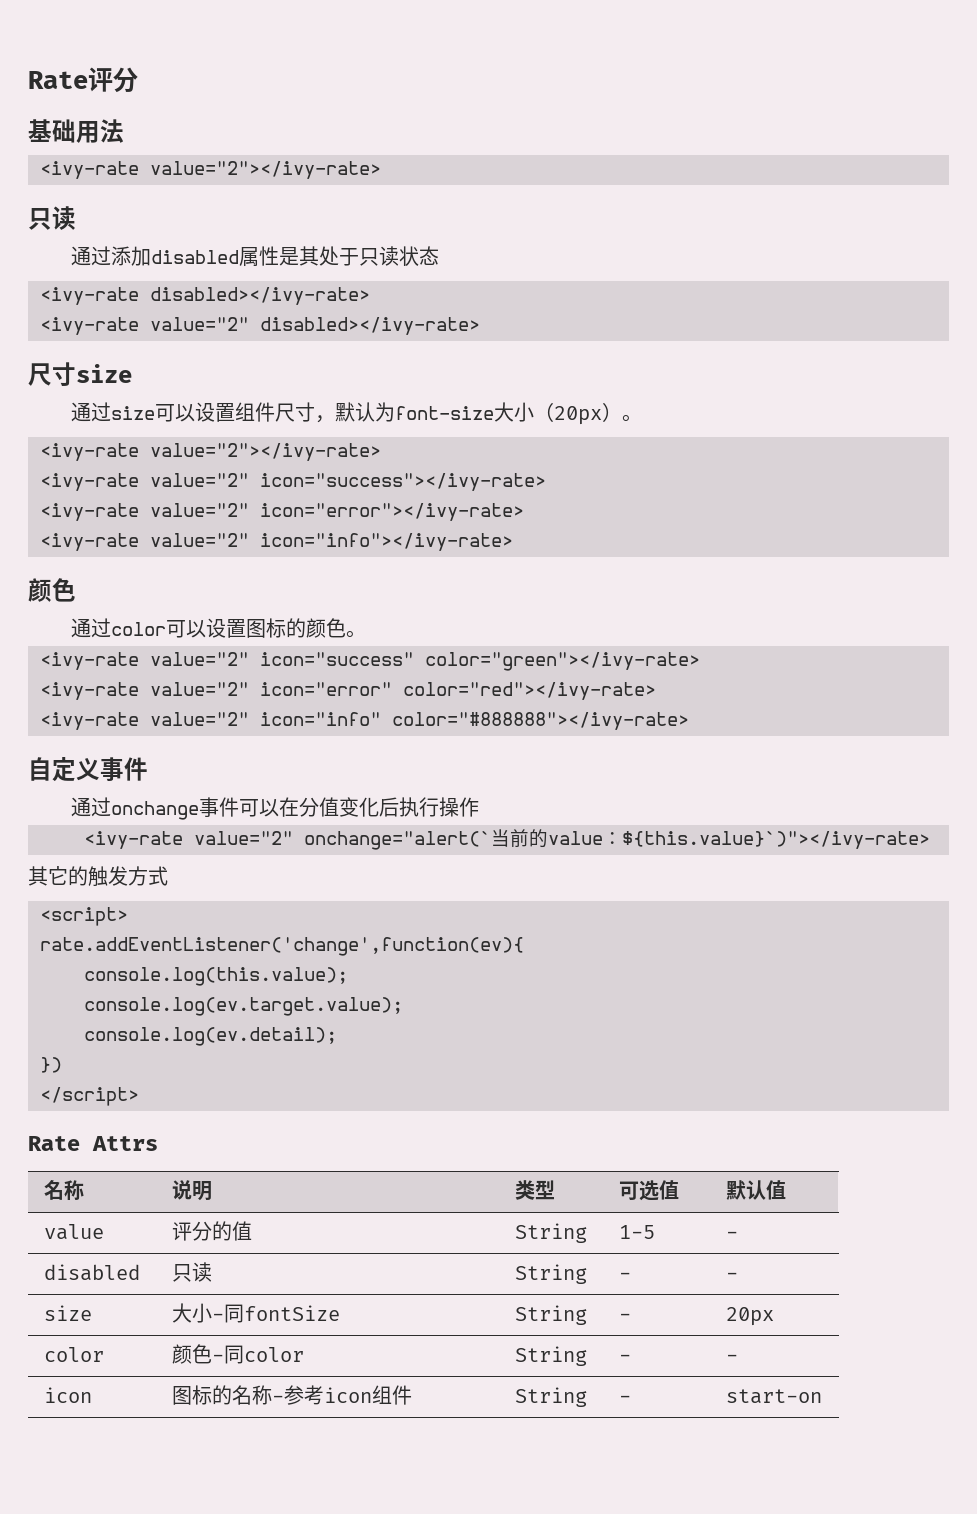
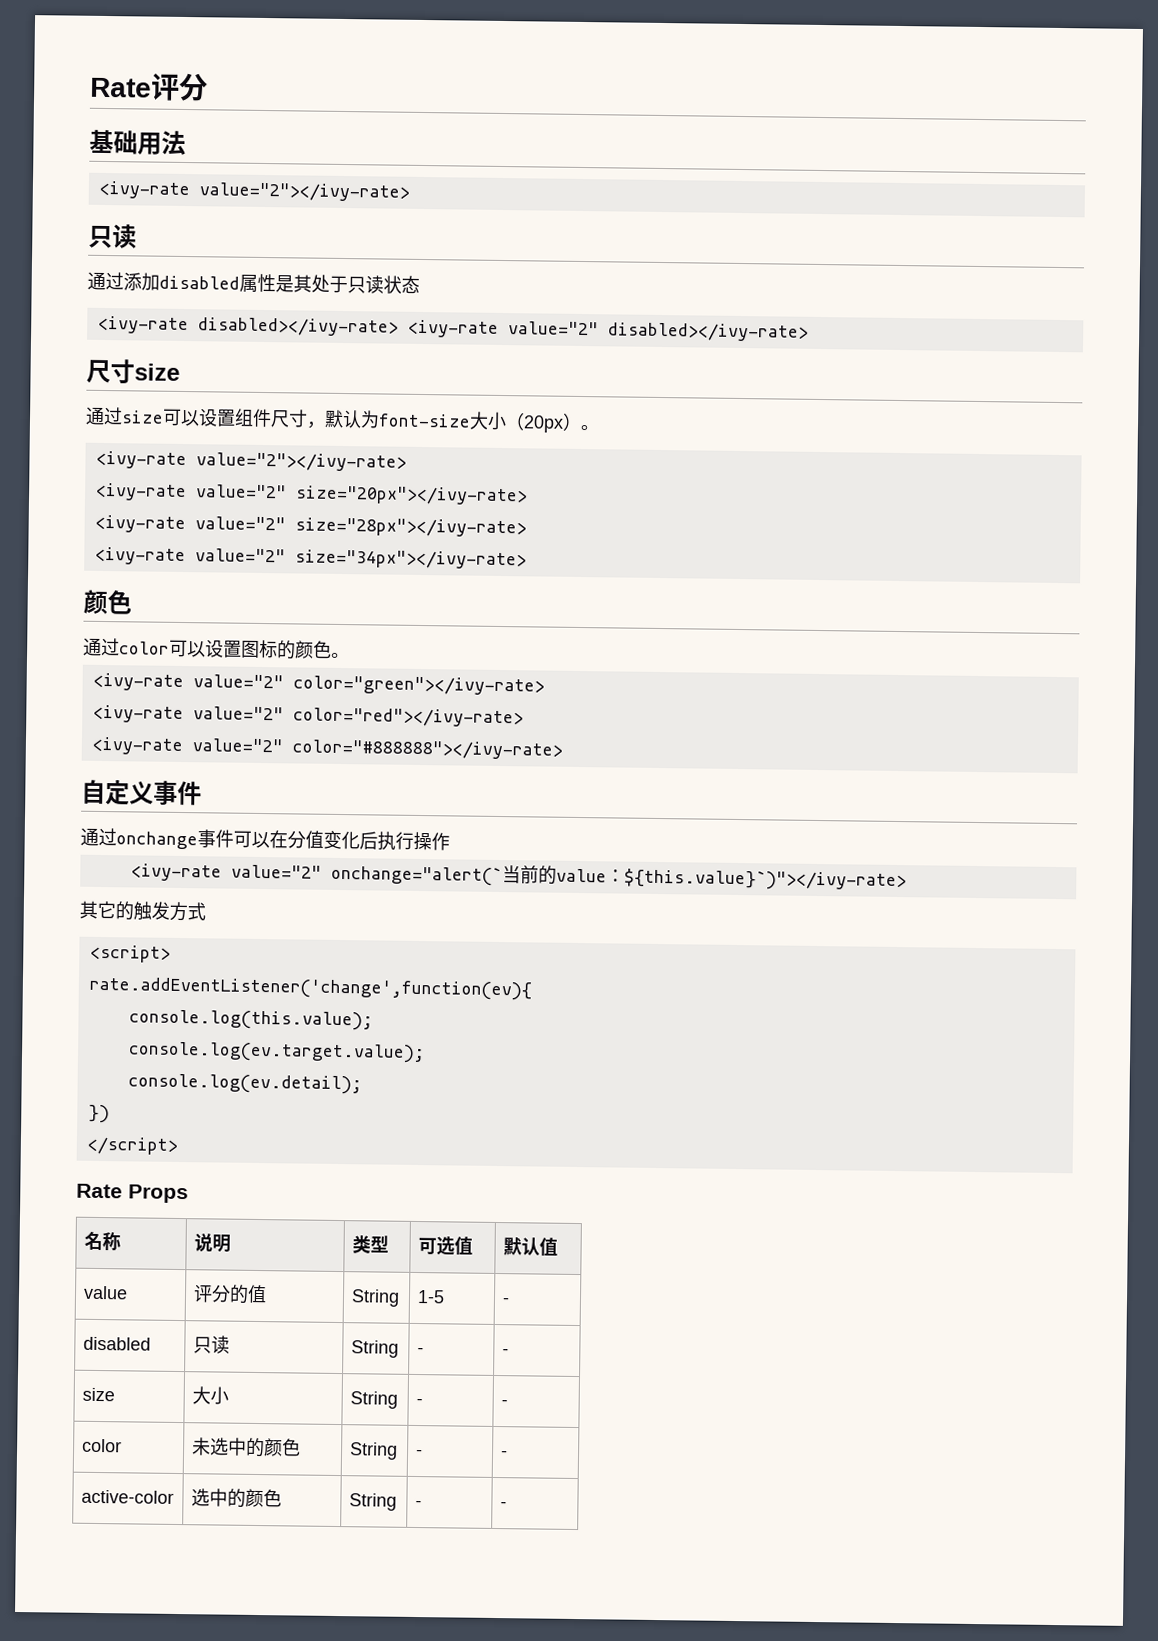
(370, 296) // -> (399, 327) none
[260,473,546,491] [40,503,524,521] [40,533,513,551] icon="success"></ivy-rate> // <ivy-rate value="2" icon="error"></ivy-rate> // <ivy-rate value="2" icon="info"></ivy-rate> -> [294,485,528,506] [94,514,527,538] [94,546,527,570] size="20px"></ivy-rate> // <ivy-rate value="2" size="28px"></ivy-rate> // <ivy-rate value="2" size="34px"></ivy-rate>
[260,652,414,666] icon="success" -> (284, 681) none
[260,682,392,696] icon="error" -> (284, 713) none
[260,712,381,726] icon="info" -> (283, 745) none
[92,1136,158,1151] Attrs -> [128,1184,189,1204] Props
[211,1304,340,1323] [514,1305,587,1325] [618,1313,631,1321] [725,1307,774,1326] [43,1347,104,1362] [171,1344,304,1364] [514,1346,587,1366] [618,1354,631,1362] [725,1354,738,1362] [43,1387,92,1403] [171,1385,412,1405] [514,1387,587,1407] [618,1395,631,1403] [725,1389,822,1404] -同fontSize | String | - | 20px // color | 颜色-同color | String | - | - // icon | 图标的名称-参考icon组件 | String | - | start-on -> [349,1391,398,1409] [415,1397,423,1406] [500,1399,508,1407] [81,1438,122,1453] [190,1437,301,1458] [348,1442,398,1460] [415,1448,423,1457] [499,1450,508,1458] [80,1489,174,1504] [190,1488,282,1508] [348,1493,397,1511] [414,1499,422,1508] [499,1501,507,1509] | String | - | - // color | 未选中的颜色 | String | - | - // active-color | 选中的颜色 | String | - | -

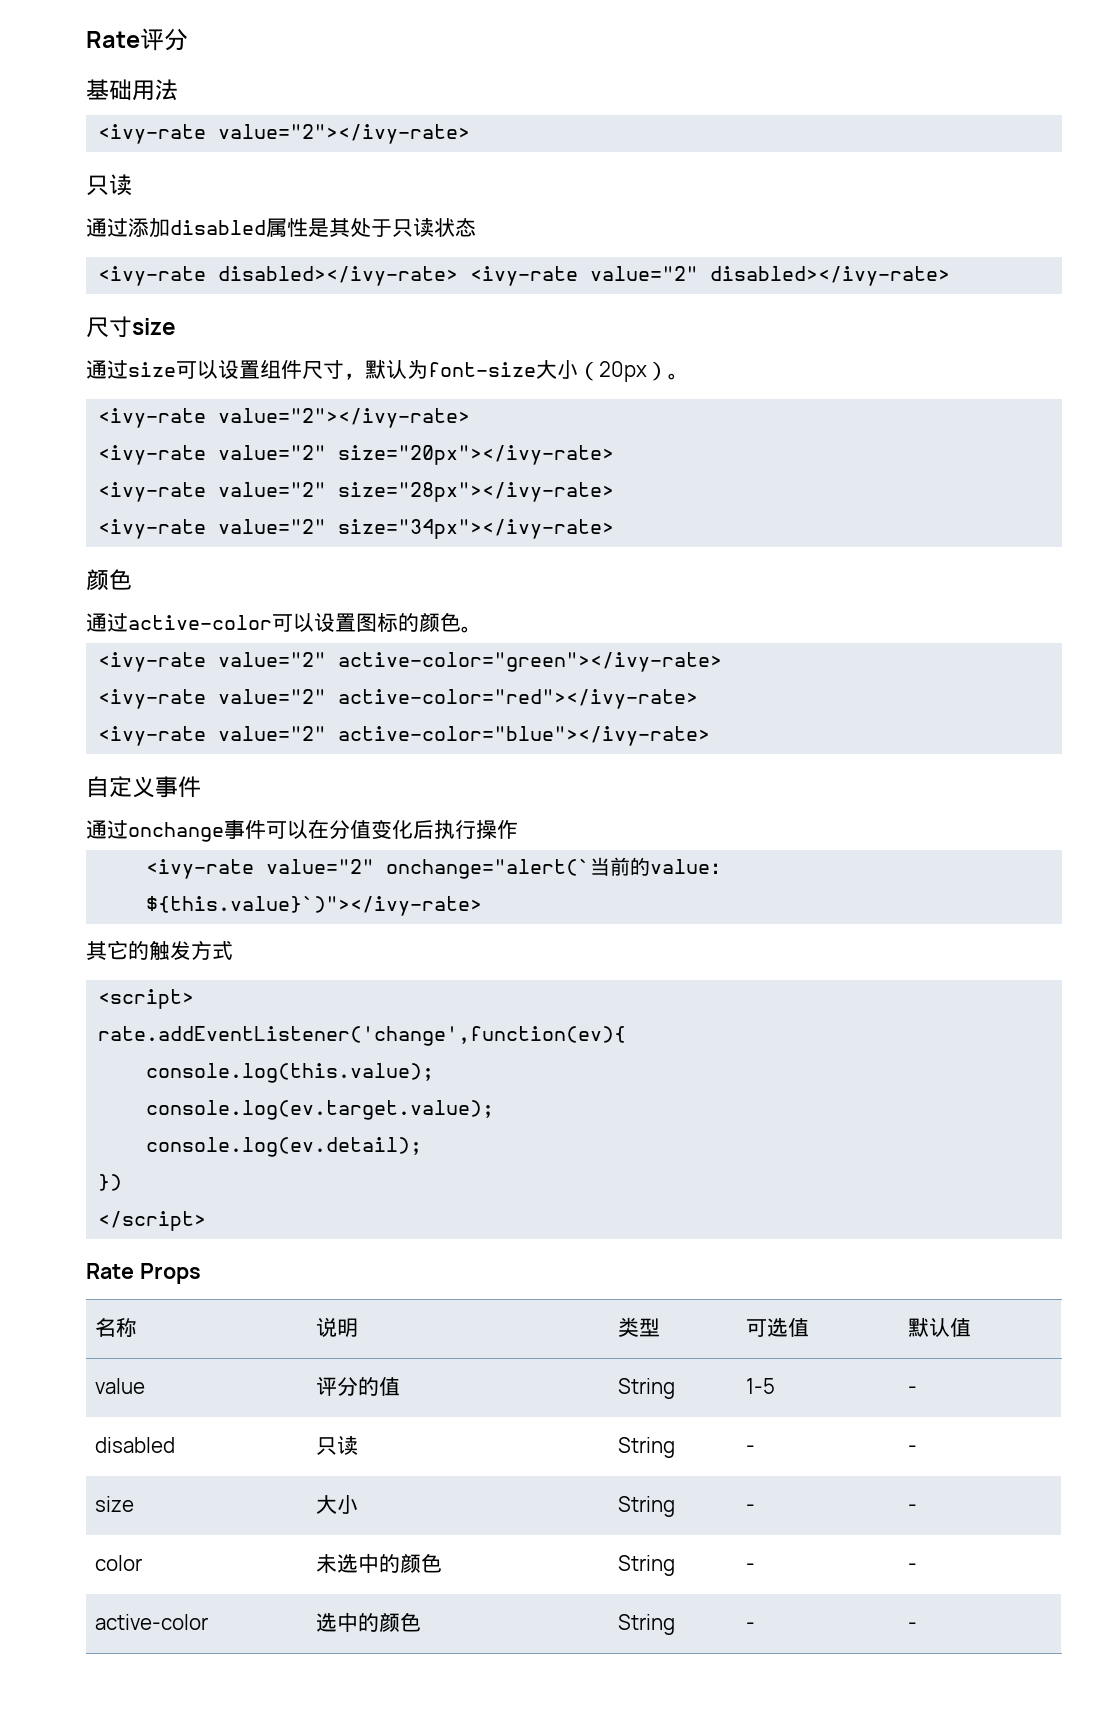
[119,641,170,655] color -> [128,615,272,630] active-color
[292,675,545,696] [92,704,524,728] [91,736,563,760] color="green"></ivy-rate> // <ivy-rate value="2" color="red"></ivy-rate> // <ivy-rate value="2" color="#888888"></ivy-rate> -> [338,652,723,672] [98,689,699,709] [98,726,711,746] active-color="green"></ivy-rate> // <ivy-rate value="2" active-color="red"></ivy-rate> // <ivy-rate value="2" active-color="blue"></ivy-rate>

